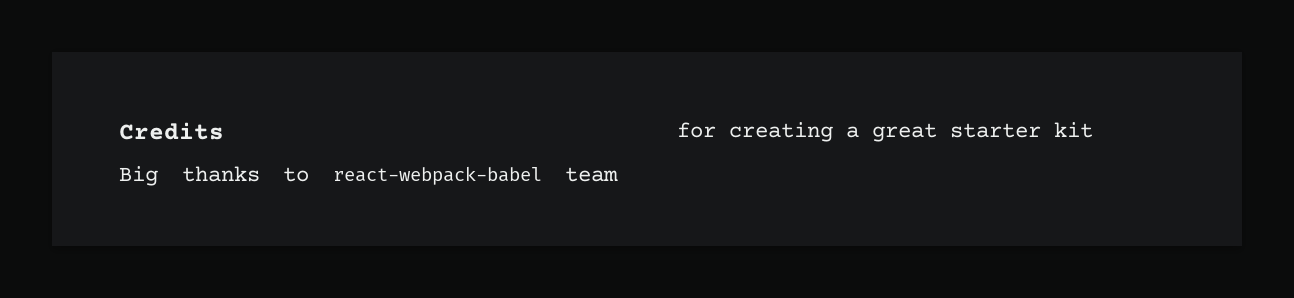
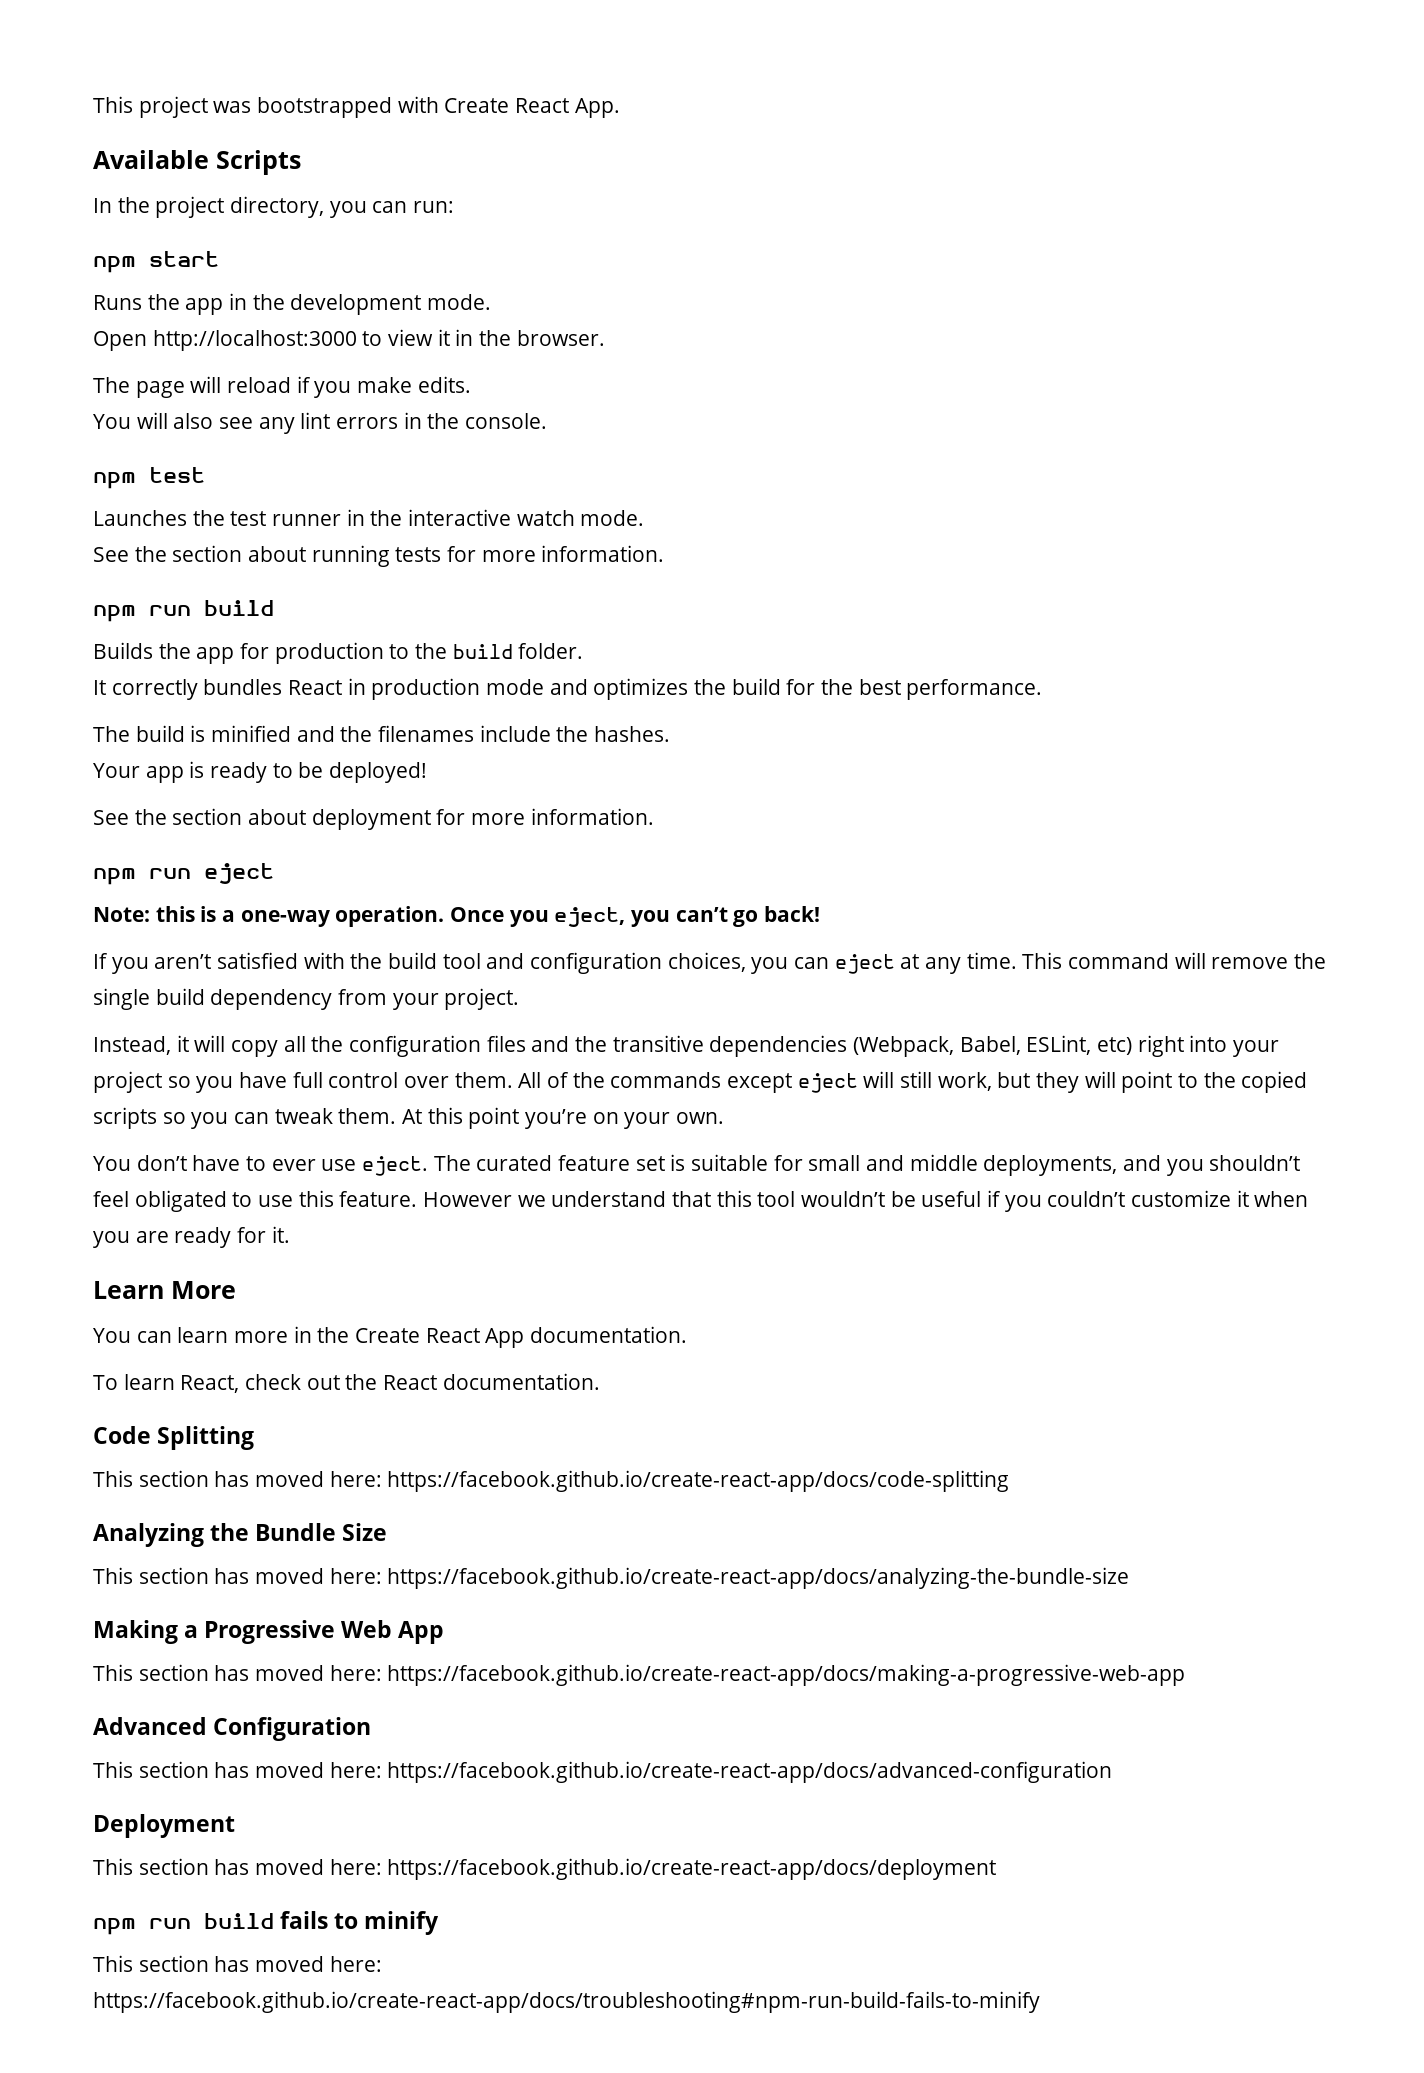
[119,122,224,140] [119,166,618,186] [677,122,1093,142] Credits // Big thanks to react-webpack-babel team for creating a great starter kit -> [93,96,620,118] [93,150,301,175] [93,196,455,218] [93,251,219,273] [93,293,492,315] [93,329,605,351] [93,376,471,398] [93,412,548,434] [93,467,205,489] [93,509,645,526] [93,545,665,567] [93,600,274,622] [93,642,584,664] [93,678,1043,700] [93,725,671,742] [93,761,428,783] [93,808,654,830] [93,863,274,885] [93,906,821,927] [93,952,1327,974] [93,988,520,1010] [93,1035,1280,1057] [93,1071,1308,1093] [93,1107,725,1129] [93,1154,1301,1176] [93,1190,1309,1212] [93,1226,290,1248] [93,1281,236,1299] [93,1326,688,1348] [93,1373,600,1393] [93,1426,255,1450] [93,1470,1010,1492] [93,1523,388,1547] [93,1567,1130,1589] [93,1620,445,1644] [93,1664,1186,1686] [93,1717,372,1741] [93,1761,1113,1783] [93,1814,235,1838] [93,1858,997,1880] [93,1911,440,1935] [93,1955,382,1972] [93,1991,1040,2013] This project was bootstrapped with Create React App. // Available Scripts // In the project directory, you can run: // npm start // Runs the app in the development mode. // Open http://localhost:3000 to view it in the browser. // The page will reload if you make edits. // You will also see any lint errors in the console. // npm test // Launches the test runner in the interactive watch mode. // See the section about running tests for more information. // npm run build // Builds the app for production to the build folder. // It correctly bundles React in production mode and optimizes the build for the best performance. // The build is minified and the filenames include the hashes. // Your app is ready to be deployed! // See the section about deployment for more information. // npm run eject // Note: this is a one-way operation. Once you eject, you can’t go back! // If you aren’t satisfied with the build tool and configuration choices, you can eject at any time. This command will remove the single build dependency from your project. // Instead, it will copy all the configuration files and the transitive dependencies (Webpack, Babel, ESLint, etc) right into your project so you have full control over them. All of the commands except eject will still work, but they will point to the copied scripts so you can tweak them. At this point you’re on your own. // You don’t have to ever use eject. The curated feature set is suitable for small and middle deployments, and you shouldn’t feel obligated to use this feature. However we understand that this tool wouldn’t be useful if you couldn’t customize it when you are ready for it. // Learn More // You can learn more in the Create React App documentation. // To learn React, check out the React documentation. // Code Splitting // This section has moved here: https://facebook.github.io/create-react-app/docs/code-splitting // Analyzing the Bundle Size // This section has moved here: https://facebook.github.io/create-react-app/docs/analyzing-the-bundle-size // Making a Progressive Web App // This section has moved here: https://facebook.github.io/create-react-app/docs/making-a-progressive-web-app // Advanced Configuration // This section has moved here: https://facebook.github.io/create-react-app/docs/advanced-configuration // Deployment // This section has moved here: https://facebook.github.io/create-react-app/docs/deployment // npm run build fails to minify // This section has moved here: https://facebook.github.io/create-react-app/docs/troubleshooting#npm-run-build-fails-to-minify

